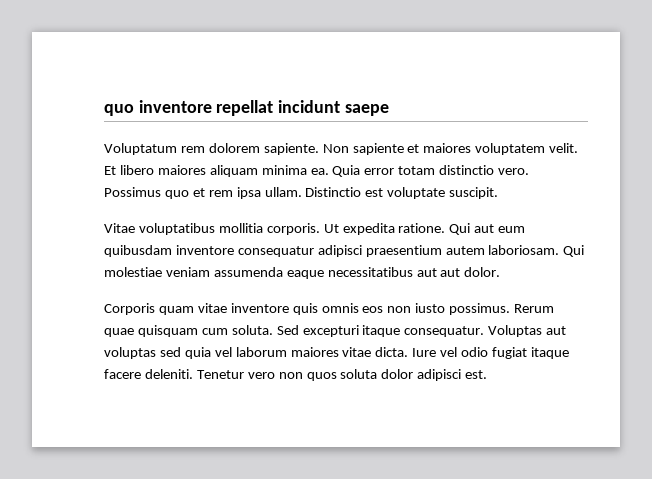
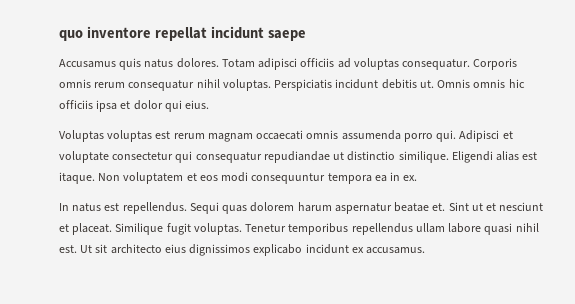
[104,143,579,155] [104,165,530,177] [104,187,499,199] [104,223,526,235] [104,245,585,257] [104,267,501,279] [104,303,555,315] [104,325,567,337] [104,347,569,359] [104,369,488,381] Voluptatum rem dolorem sapiente. Non sapiente et maiores voluptatem velit. Et libero maiores aliquam minima ea. Quia error totam distinctio vero. Possimus quo et rem ipsa ullam. Distinctio est voluptate suscipit. // Vitae voluptatibus mollitia corporis. Ut expedita ratione. Qui aut eum quibusdam inventore consequatur adipisci praesentium autem laboriosam. Qui molestiae veniam assumenda eaque necessitatibus aut aut dolor. // Corporis quam vitae inventore quis omnis eos non iusto possimus. Rerum quae quisquam cum soluta. Sed excepturi itaque consequatur. Voluptas aut voluptas sed quia vel laborum maiores vitae dicta. Iure vel odio fugiat itaque facere deleniti. Tenetur vero non quos soluta dolor adipisci est. -> [59,58,518,70] [59,79,525,91] [59,100,210,112] [59,130,513,142] [59,151,538,163] [59,172,418,184] [59,202,544,214] [59,223,539,235] [59,244,426,256] Accusamus quis natus dolores. Totam adipisci officiis ad voluptas consequatur. Corporis omnis rerum consequatur nihil voluptas. Perspiciatis incidunt debitis ut. Omnis omnis hic officiis ipsa et dolor qui eius. // Voluptas voluptas est rerum magnam occaecati omnis assumenda porro qui. Adipisci et voluptate consectetur qui consequatur repudiandae ut distinctio similique. Eligendi alias est itaque. Non voluptatem et eos modi consequuntur tempora ea in ex. // In natus est repellendus. Sequi quas dolorem harum aspernatur beatae et. Sint ut et nesciunt et placeat. Similique fugit voluptas. Tenetur temporibus repellendus ullam labore quasi nihil est. Ut sit architecto eius dignissimos explicabo incidunt ex accusamus.

